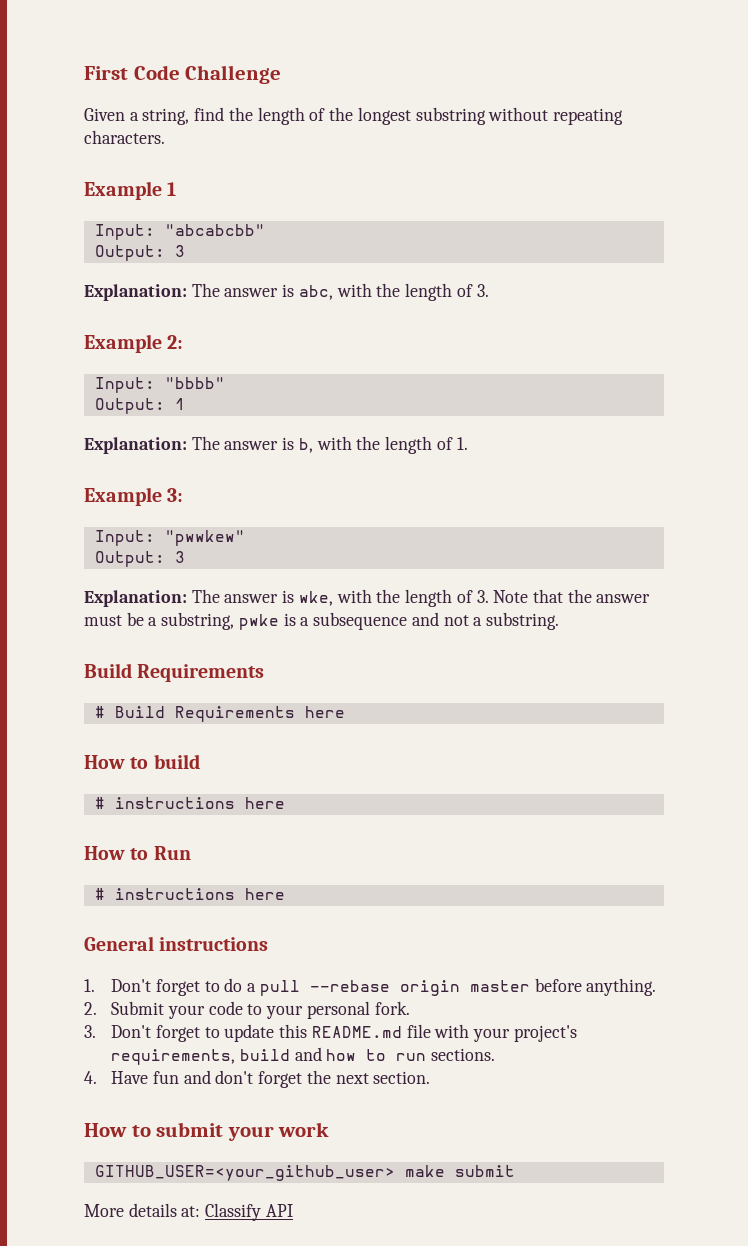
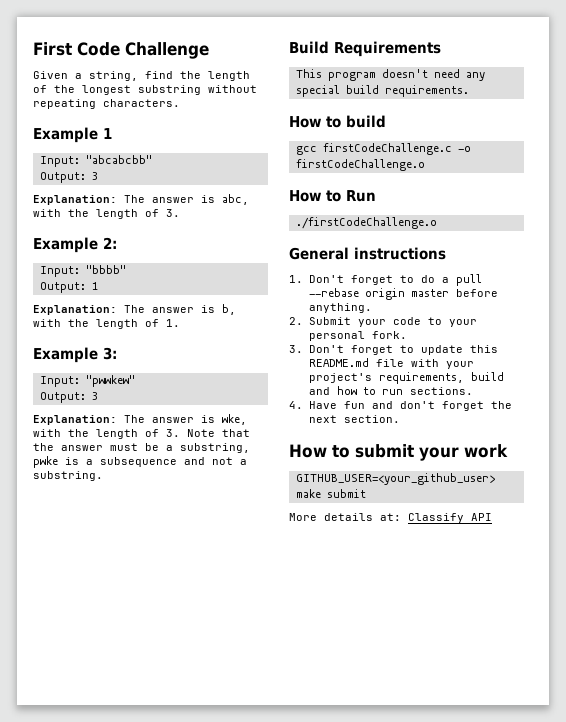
[94,706,345,722] # Build Requirements here -> [295,69,485,81] [295,85,469,97] This program doesn't need any special build requirements.
[94,797,285,809] # instructions here -> [295,143,471,155] [295,159,425,171] gcc firstCodeChallenge.c -o firstCodeChallenge.o
[94,888,285,900] # instructions here -> [295,217,437,229] ./firstCodeChallenge.o

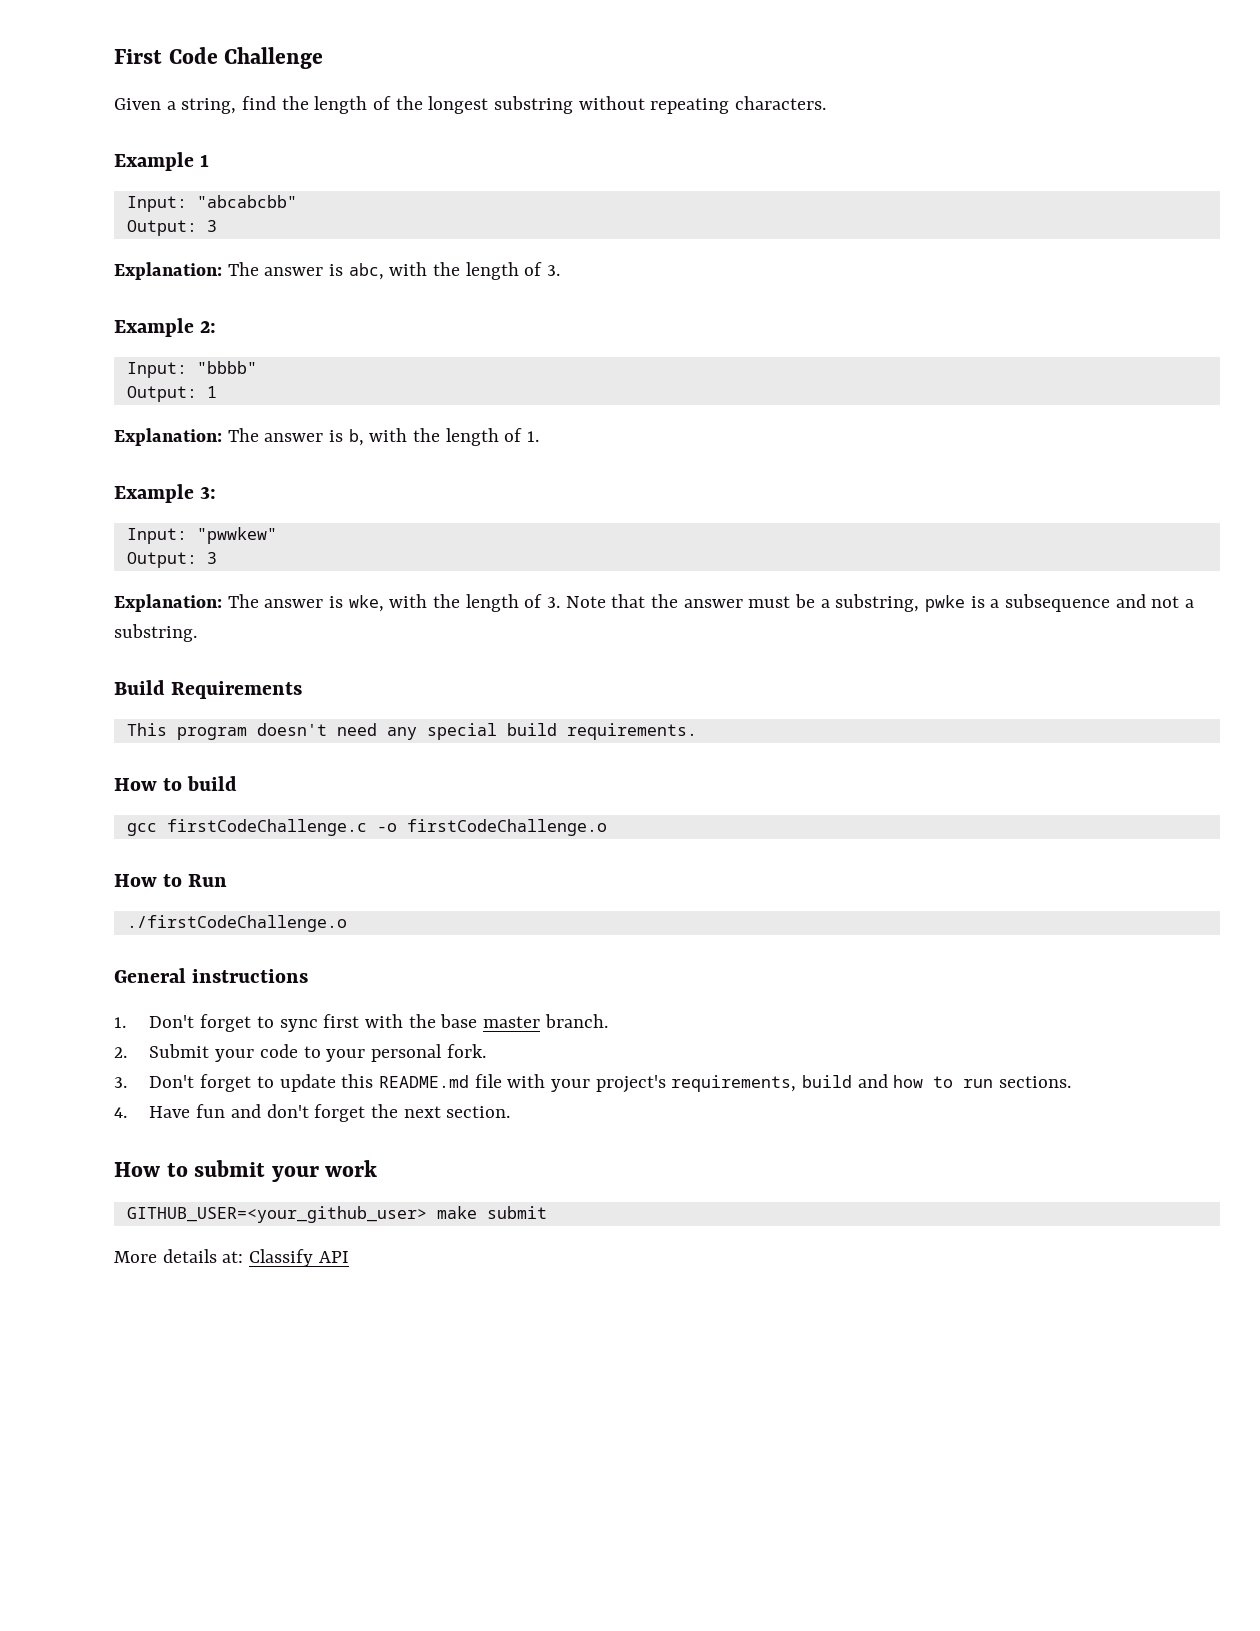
[420,274,482,286] [308,288,498,300] [308,303,372,313] do a pull --rebase origin master before anything. -> [279,1014,608,1032] sync first with the base master branch.

